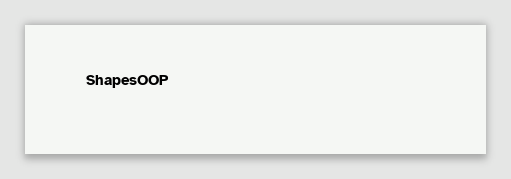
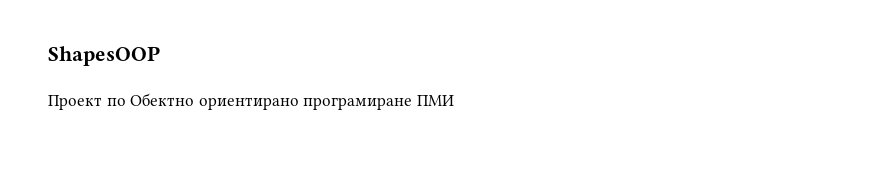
(169, 81) none -> [48,93,454,110] // Проект по Обектно ориентирано програмиране ПМИ

